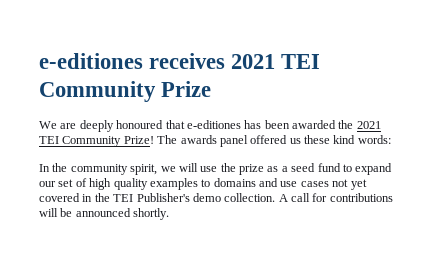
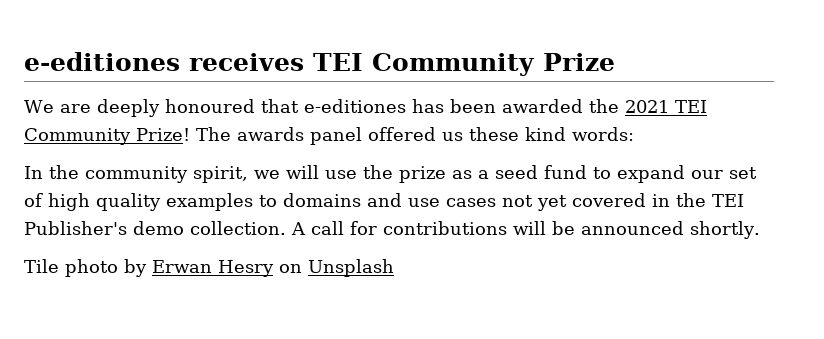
[231,54,276,69] 2021 -> (304, 62) none
(170, 214) none -> [24,259,394,277] // Tile photo by Erwan Hesry on Unsplash

